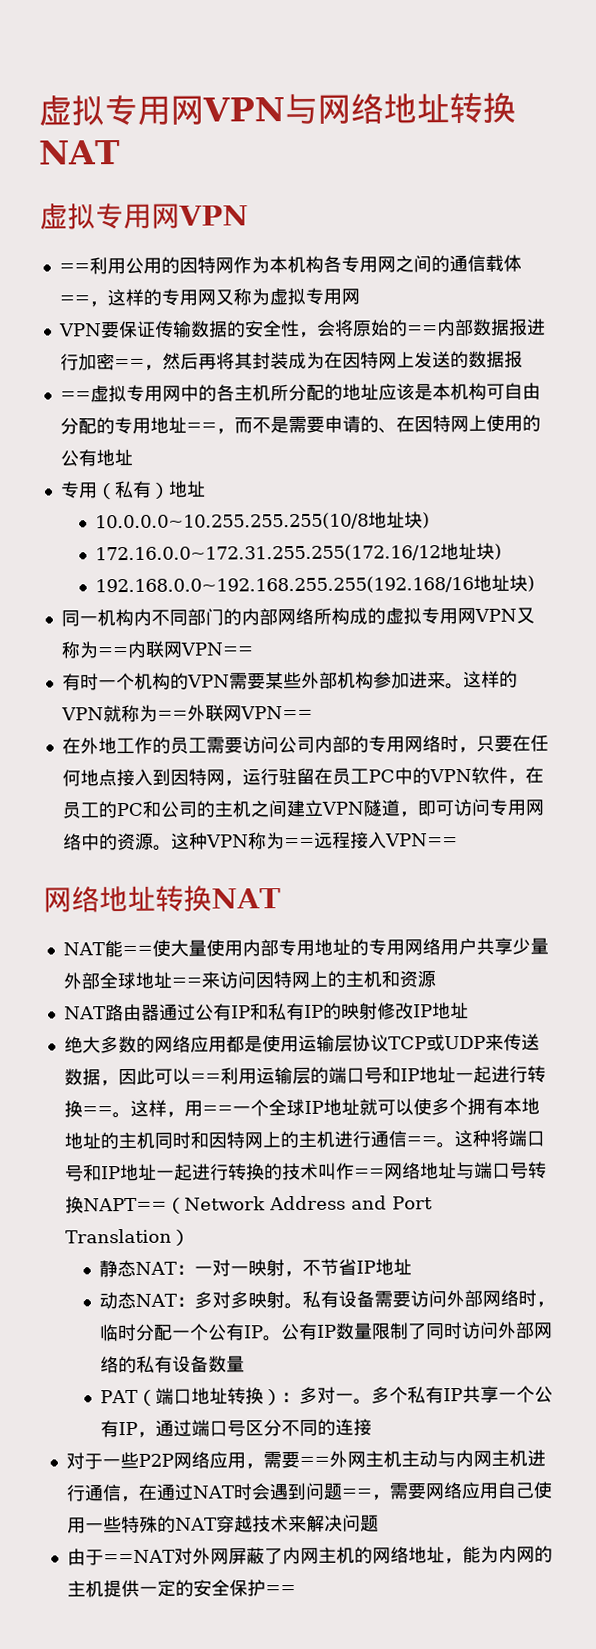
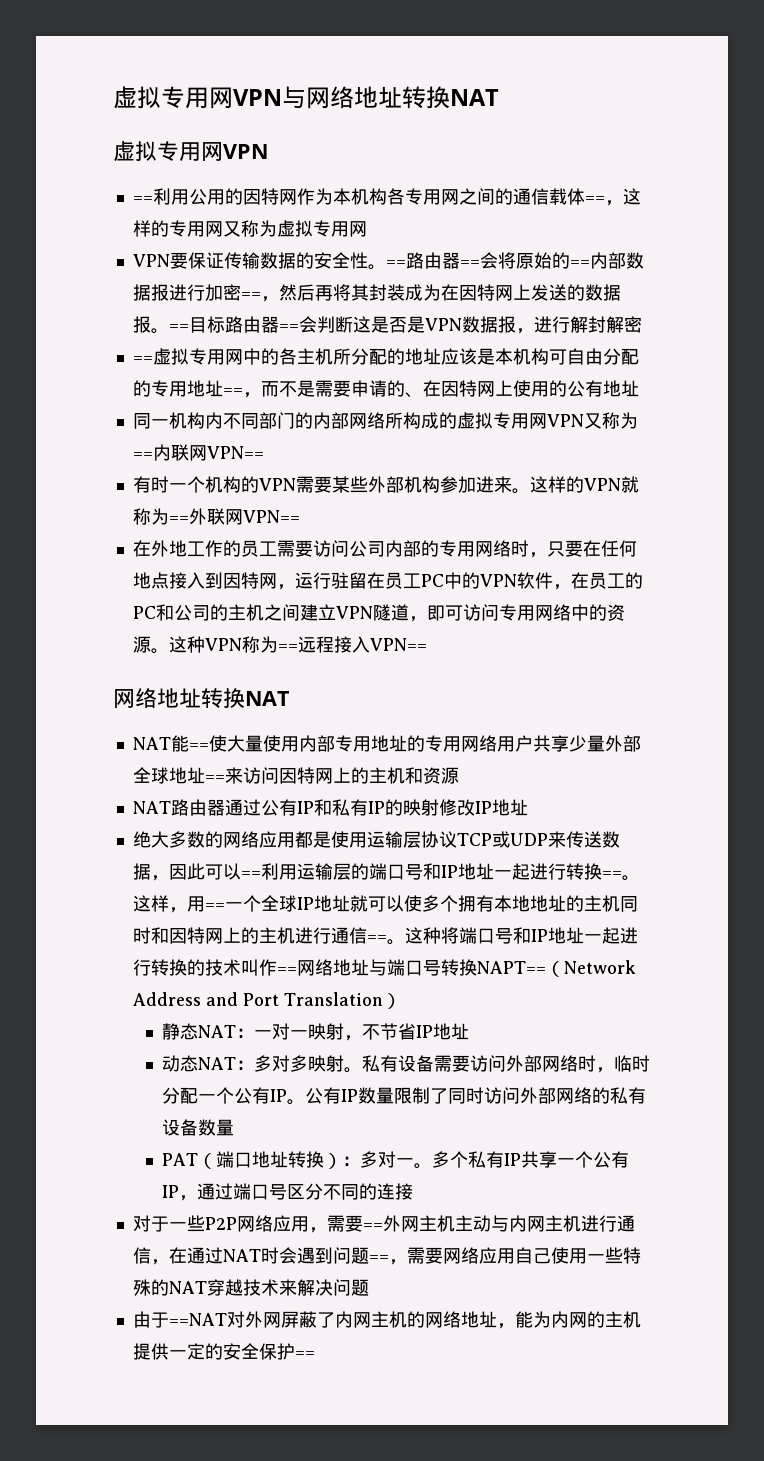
[298,331,318,338] ， -> [367,252,480,270] 。==路由器==
(523, 359) none -> [150,316,642,334] 。==目标路由器==会判断这是否是VPN数据报，进行解封解密
[59,480,206,500] [95,511,431,531] [95,542,503,563] [95,574,536,595] // 专用（私有）地址 // 10.0.0.0~10.255.255.255(10/8地址块) // 172.16.0.0~172.31.255.255(172.16/12地址块) // 192.168.0.0~192.168.255.255(192.168/16地址块) -> (639, 388) none

